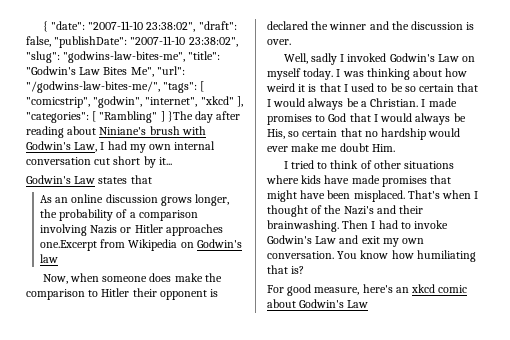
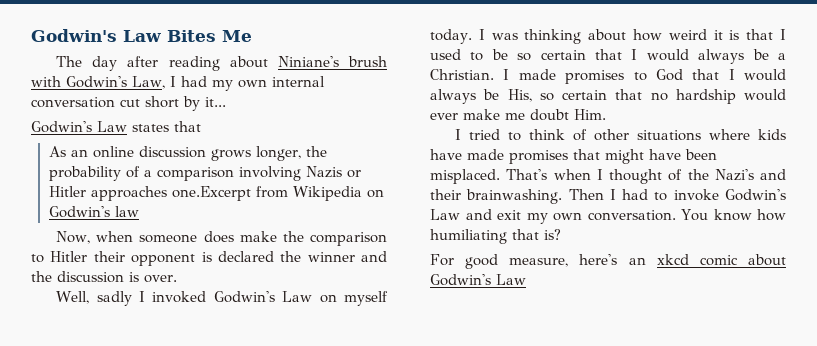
[42,21,237,32] [26,36,238,48] [26,51,221,63] [26,66,185,77] [26,81,205,93] [26,96,243,108] [26,111,193,123] { "date": "2007-11-10 23:38:02", "draft": false, "publishDate": "2007-11-10 23:38:02", "slug": "godwins-law-bites-me", "title": "Godwin's Law Bites Me", "url": "/godwins-law-bites-me/", "tags": [ "comicstrip", "godwin", "internet", "xkcd" ], "categories": [ "Rambling" ] }The -> [31,29,252,42] [56,56,83,67] Godwin's Law Bites Me // The

